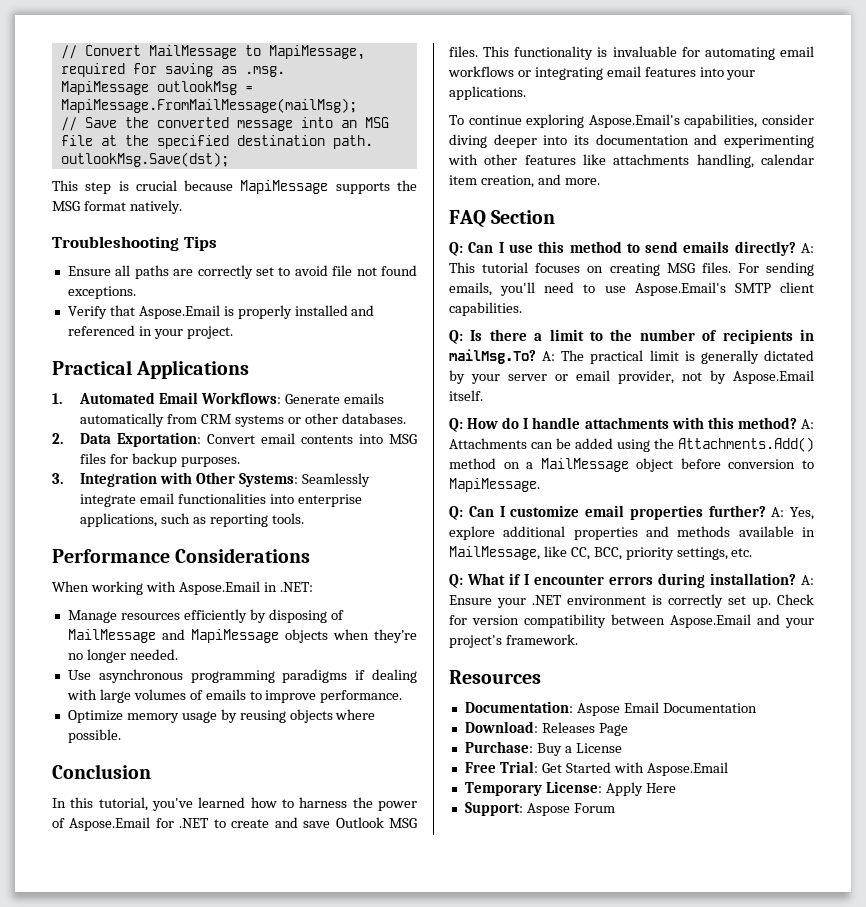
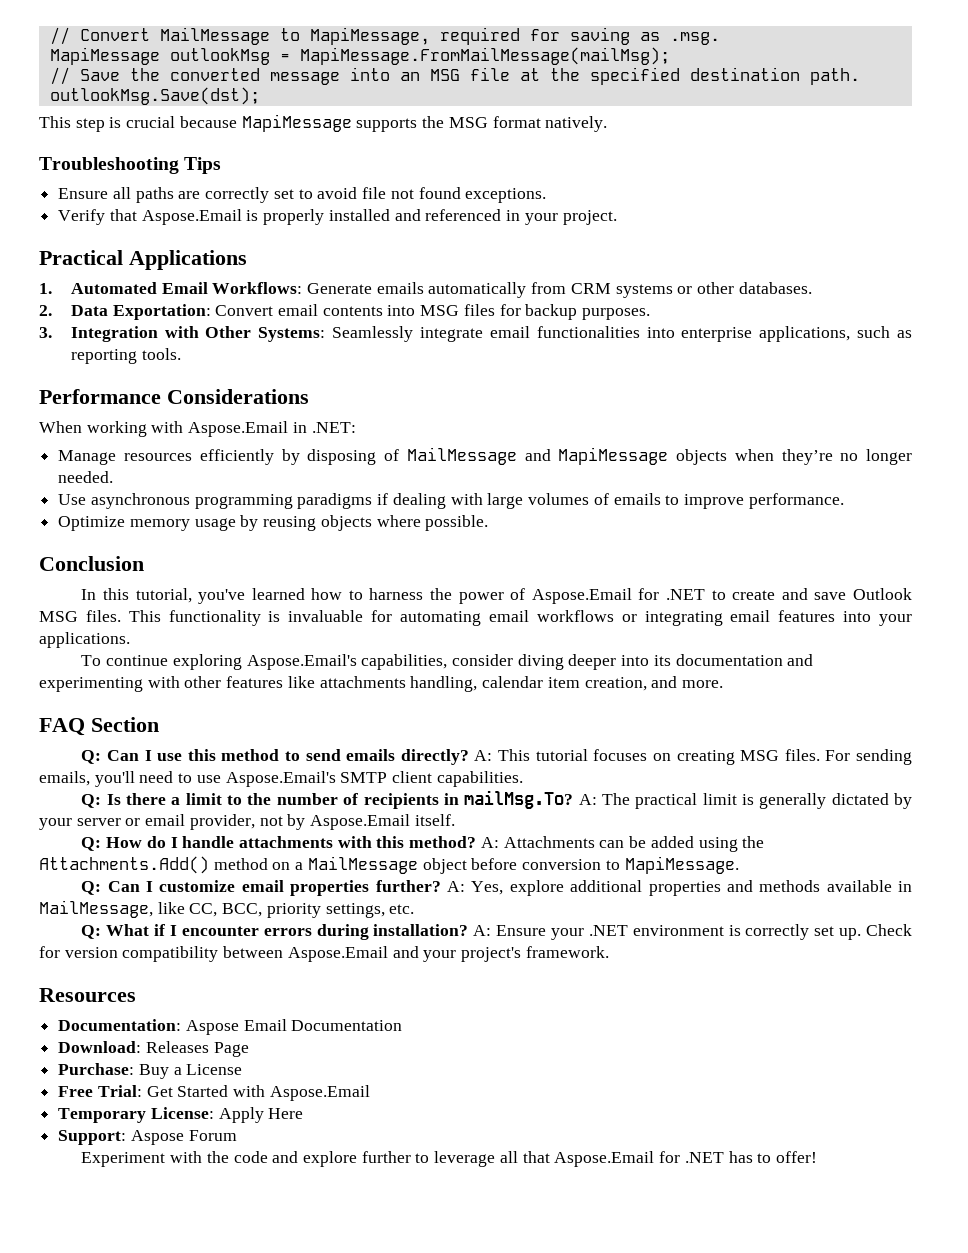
(615, 808) none -> [81,1151,817,1167] // Experiment with the code and explore further to leverage all that Aspose.Email for .NET has to offer!

